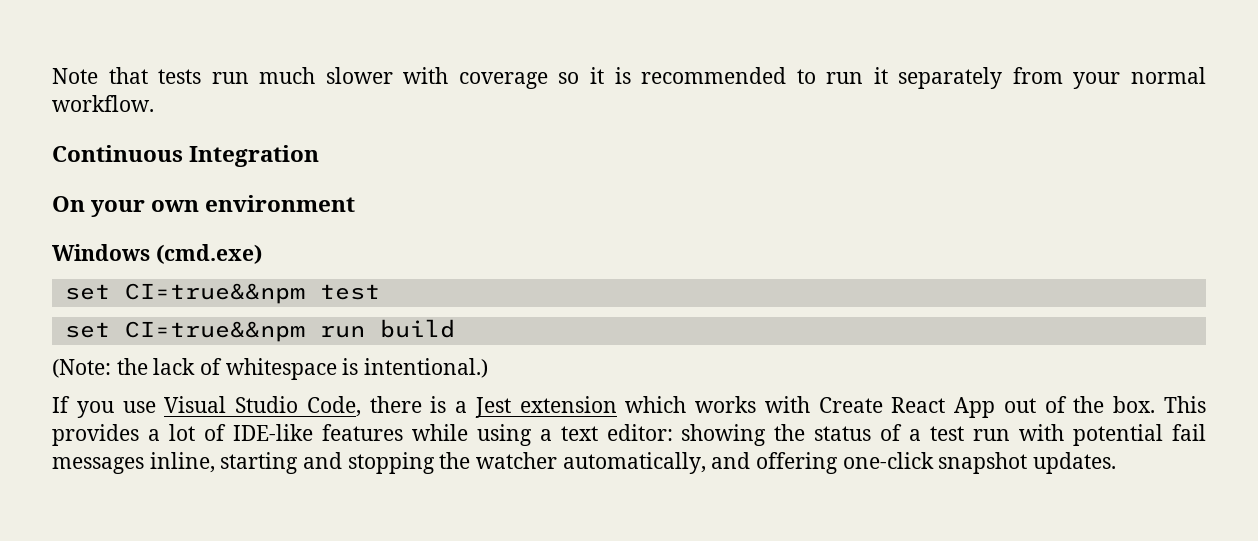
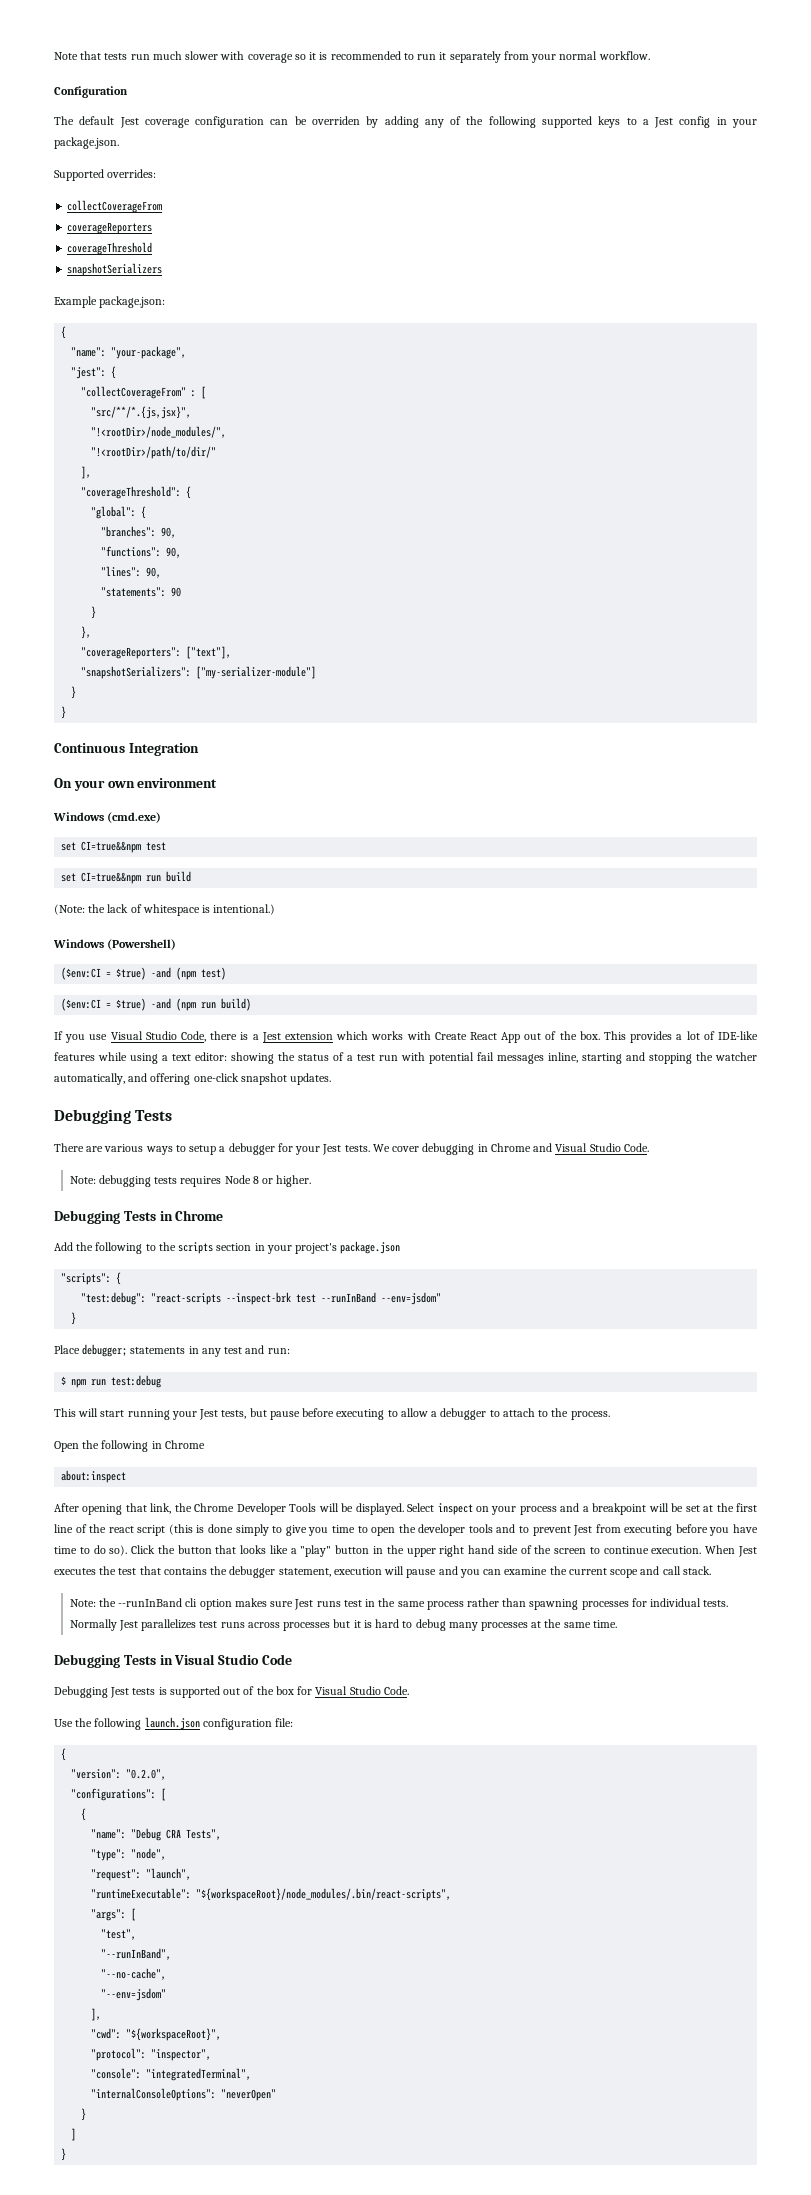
(154, 103) none -> [54,86,128,98] [54,116,758,128] [54,137,119,149] [54,169,157,181] [67,200,163,213] [67,222,153,234] [67,242,153,255] [67,263,163,276] [54,296,166,308] [61,326,67,339] [71,346,187,359] [71,366,117,379] [81,386,207,399] [91,406,192,419] [91,426,227,438] [91,446,217,459] [81,466,92,479] [81,486,192,499] [91,506,147,519] [101,526,177,538] [101,546,182,558] [101,566,162,578] [101,587,182,597] [91,606,97,619] [81,626,92,639] [81,646,232,659] [81,666,317,679] [71,686,77,699] [61,706,67,719] // Configuration // The default Jest coverage configuration can be overriden by adding any of the following supported keys to a Jest config in your package.json. // Supported overrides: // collectCoverageFrom // coverageReporters // coverageThreshold // snapshotSerializers // Example package.json: // { // "name": "your-package", // "jest": { // "collectCoverageFrom" : [ // "src/**/*.{js,jsx}", // "!<rootDir>/node_modules/", // "!<rootDir>/path/to/dir/" // ], // "coverageThreshold": { // "global": { // "branches": 90, // "functions": 90, // "lines": 90, // "statements": 90 // } // }, // "coverageReporters": ["text"], // "snapshotSerializers": ["my-serializer-module"] // } // }
(489, 368) none -> [53,939,177,950] [61,967,227,980] [61,998,252,1011] // Windows (Powershell) // ($env:CI = $true) -and (npm test) // ($env:CI = $true) -and (npm run build)
(1117, 463) none -> [54,1109,173,1124] [54,1143,649,1155] [69,1175,312,1187] [54,1210,224,1224] [54,1241,401,1254] [61,1272,122,1285] [81,1292,442,1305] [71,1312,77,1325] [54,1344,290,1357] [61,1375,162,1388] [54,1408,610,1420] [54,1440,205,1452] [61,1470,127,1483] [54,1503,758,1515] [54,1524,759,1536] [54,1545,757,1557] [54,1566,711,1578] [69,1598,729,1610] [69,1619,617,1631] [54,1654,292,1668] [54,1686,409,1698] [54,1717,294,1730] [61,1748,67,1761] [71,1769,167,1780] [71,1788,167,1801] [81,1808,87,1821] [91,1828,222,1841] [91,1848,167,1861] [91,1868,192,1881] [91,1888,452,1901] [91,1908,137,1921] [101,1929,137,1940] [101,1948,172,1960] [101,1968,167,1980] [101,1988,167,2001] [91,2008,102,2021] [91,2028,222,2041] [91,2048,212,2061] [91,2068,252,2081] [91,2088,277,2101] [81,2108,87,2121] [71,2128,77,2141] [61,2148,67,2161] // Debugging Tests // There are various ways to setup a debugger for your Jest tests. We cover debugging in Chrome and Visual Studio Code. // Note: debugging tests requires Node 8 or higher. // Debugging Tests in Chrome // Add the following to the scripts section in your project's package.json // "scripts": { // "test:debug": "react-scripts --inspect-brk test --runInBand --env=jsdom" // } // Place debugger; statements in any test and run: // $ npm run test:debug // This will start running your Jest tests, but pause before executing to allow a debugger to attach to the process. // Open the following in Chrome // about:inspect // After opening that link, the Chrome Developer Tools will be displayed. Select inspect on your process and a breakpoint will be set at the first line of the react script (this is done simply to give you time to open the developer tools and to prevent Jest from executing before you have time to do so). Click the button that looks like a "play" button in the upper right hand side of the screen to continue execution. When Jest executes the test that contains the debugger statement, execution will pause and you can examine the current scope and call stack. // Note: the --runInBand cli option makes sure Jest runs test in the same process rather than spawning processes for individual tests. Normally Jest parallelizes test runs across processes but it is hard to debug many processes at the same time. // Debugging Tests in Visual Studio Code // Debugging Jest tests is supported out of the box for Visual Studio Code. // Use the following launch.json configuration file: // { // "version": "0.2.0", // "configurations": [ // { // "name": "Debug CRA Tests", // "type": "node", // "request": "launch", // "runtimeExecutable": "${workspaceRoot}/node_modules/.bin/react-scripts", // "args": [ // "test", // "--runInBand", // "--no-cache", // "--env=jsdom" // ], // "cwd": "${workspaceRoot}", // "protocol": "inspector", // "console": "integratedTerminal", // "internalConsoleOptions": "neverOpen" // } // ] // }

